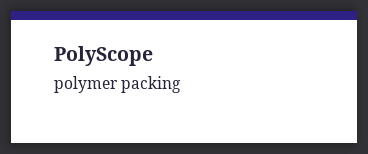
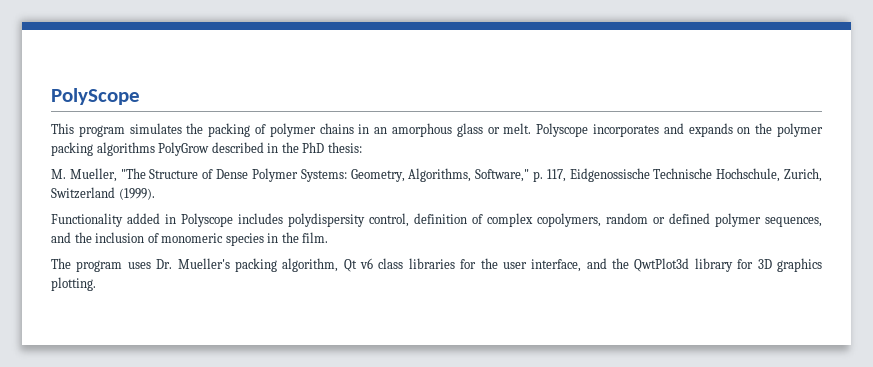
[54,76,182,93] polymer packing -> [51,123,823,137] [51,142,362,156] [51,168,822,182] [51,187,155,200] [51,213,822,227] [51,232,329,246] [51,258,823,272] [51,277,96,291] This program simulates the packing of polymer chains in an amorphous glass or melt. Polyscope incorporates and expands on the polymer packing algorithms PolyGrow described in the PhD thesis: // M. Mueller, "The Structure of Dense Polymer Systems: Geometry, Algorithms, Software," p. 117, Eidgenossische Technische Hochschule, Zurich, Switzerland (1999). // Functionality added in Polyscope includes polydispersity control, definition of complex copolymers, random or defined polymer sequences, and the inclusion of monomeric species in the film. // The program uses Dr. Mueller's packing algorithm, Qt v6 class libraries for the user interface, and the QwtPlot3d library for 3D graphics plotting.

